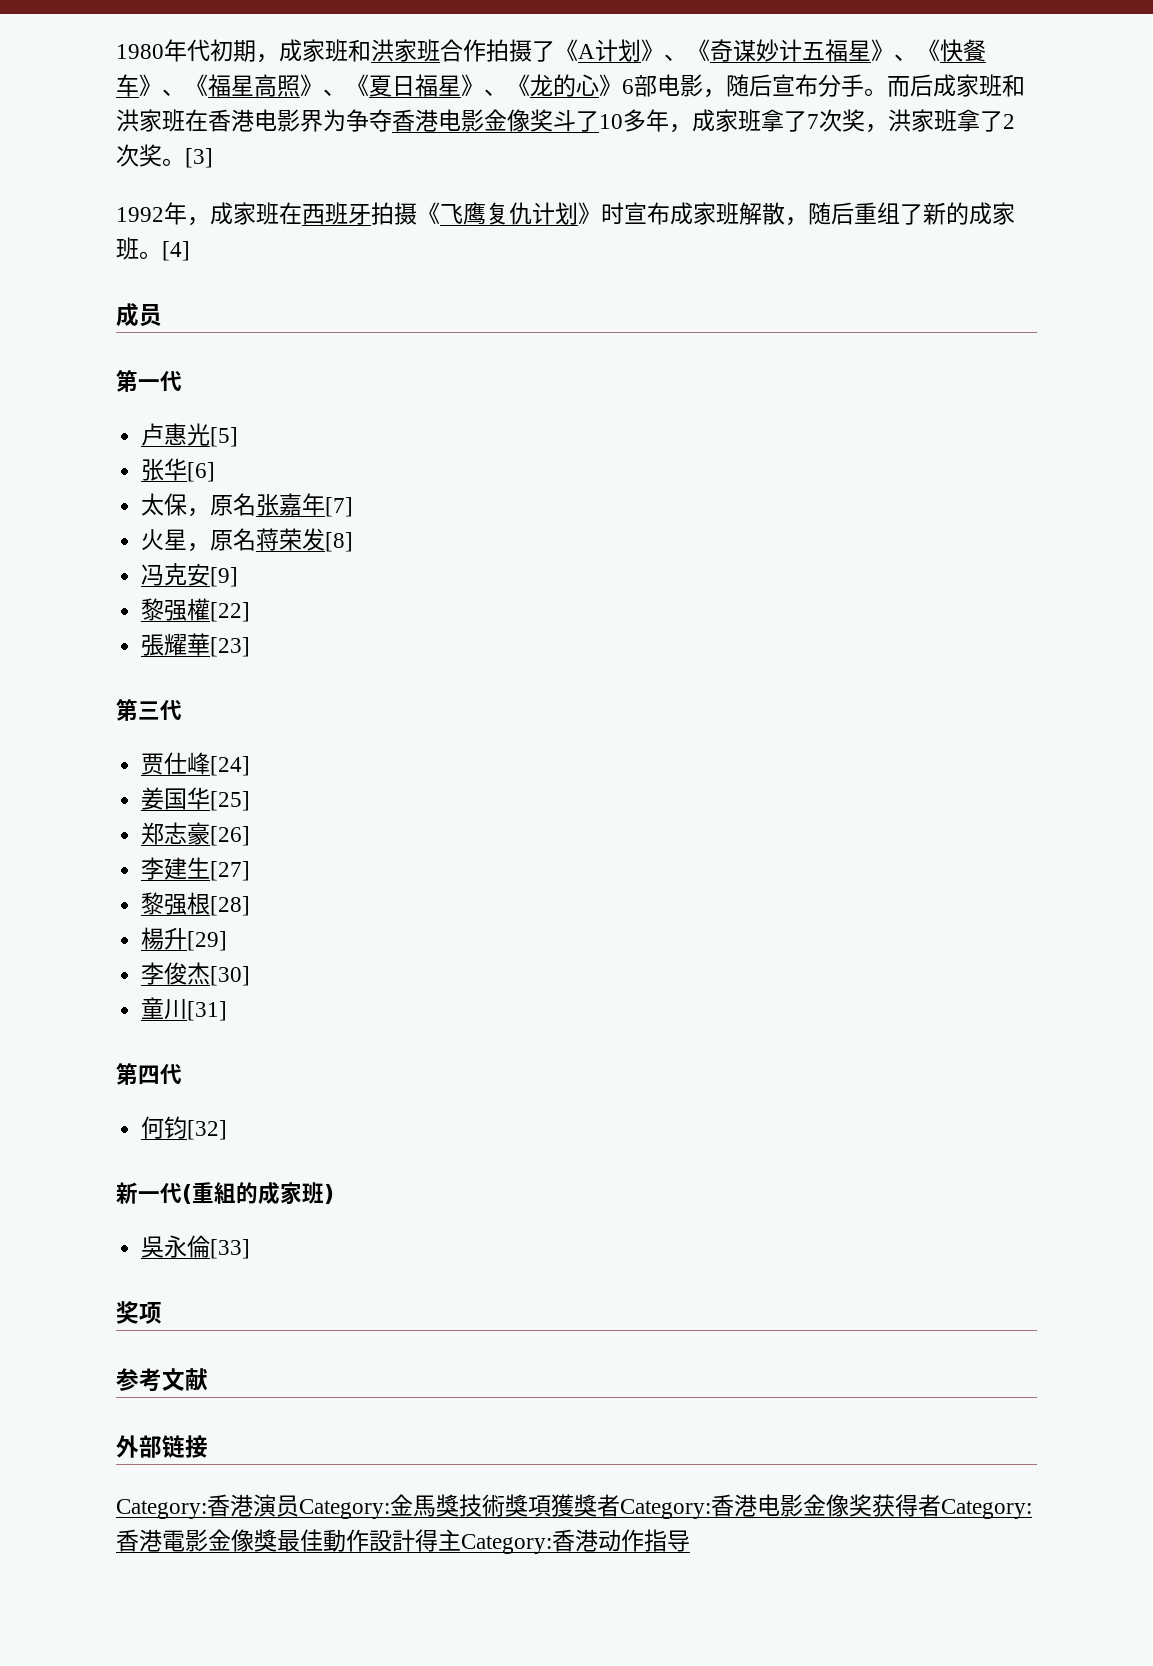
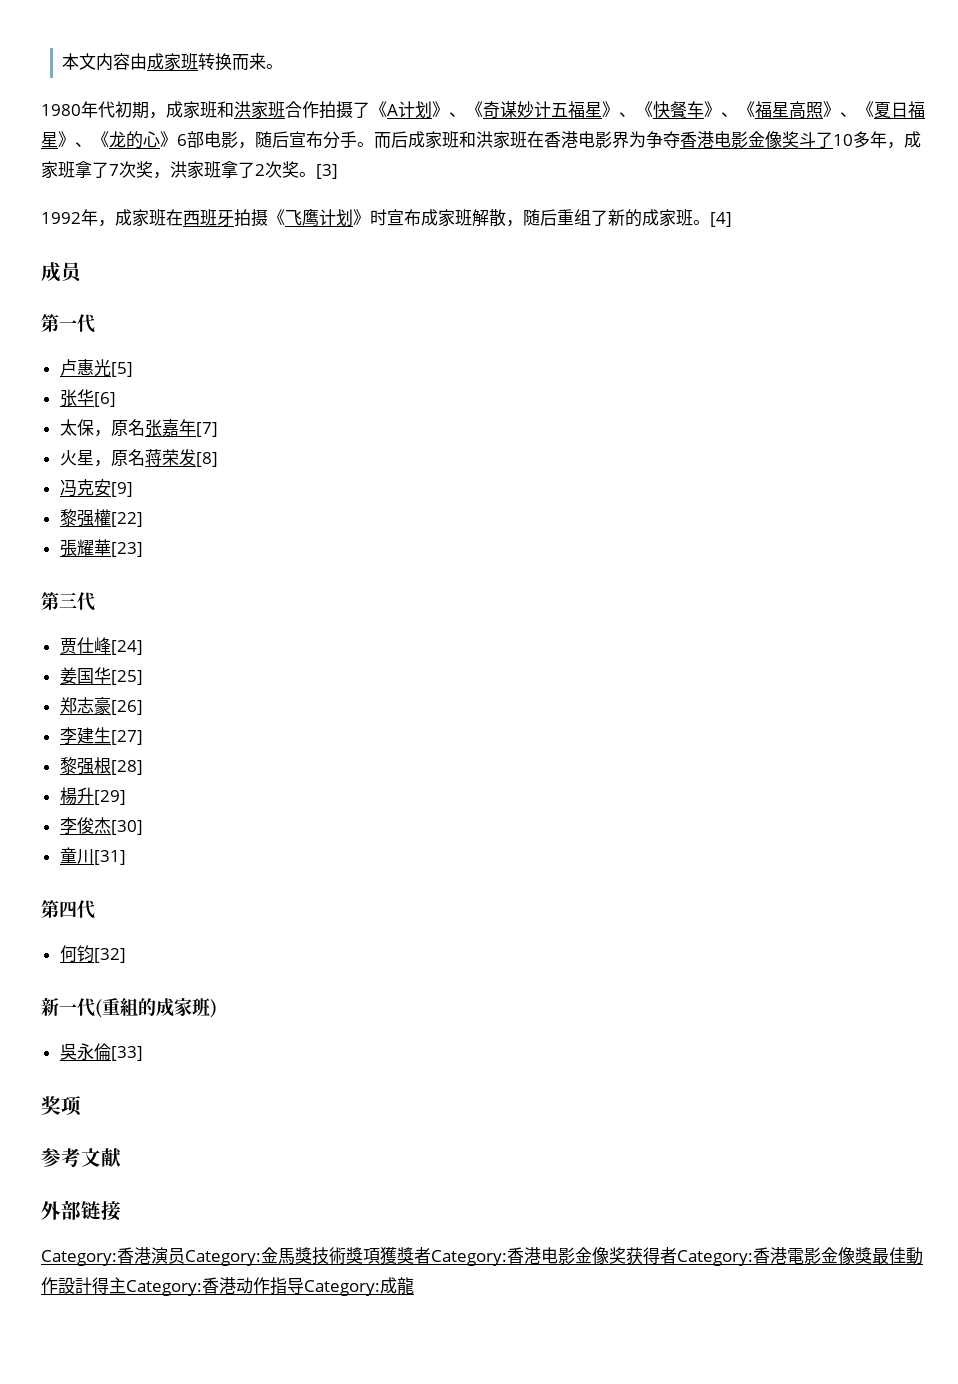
(116, 51) none -> [62,53,284,71] 本文内容由成家班转换而来。 //
[486,202,532,225] 复仇 -> (319, 217) none
(690, 1541) none -> [304,1277,414,1296] Category:成龍

